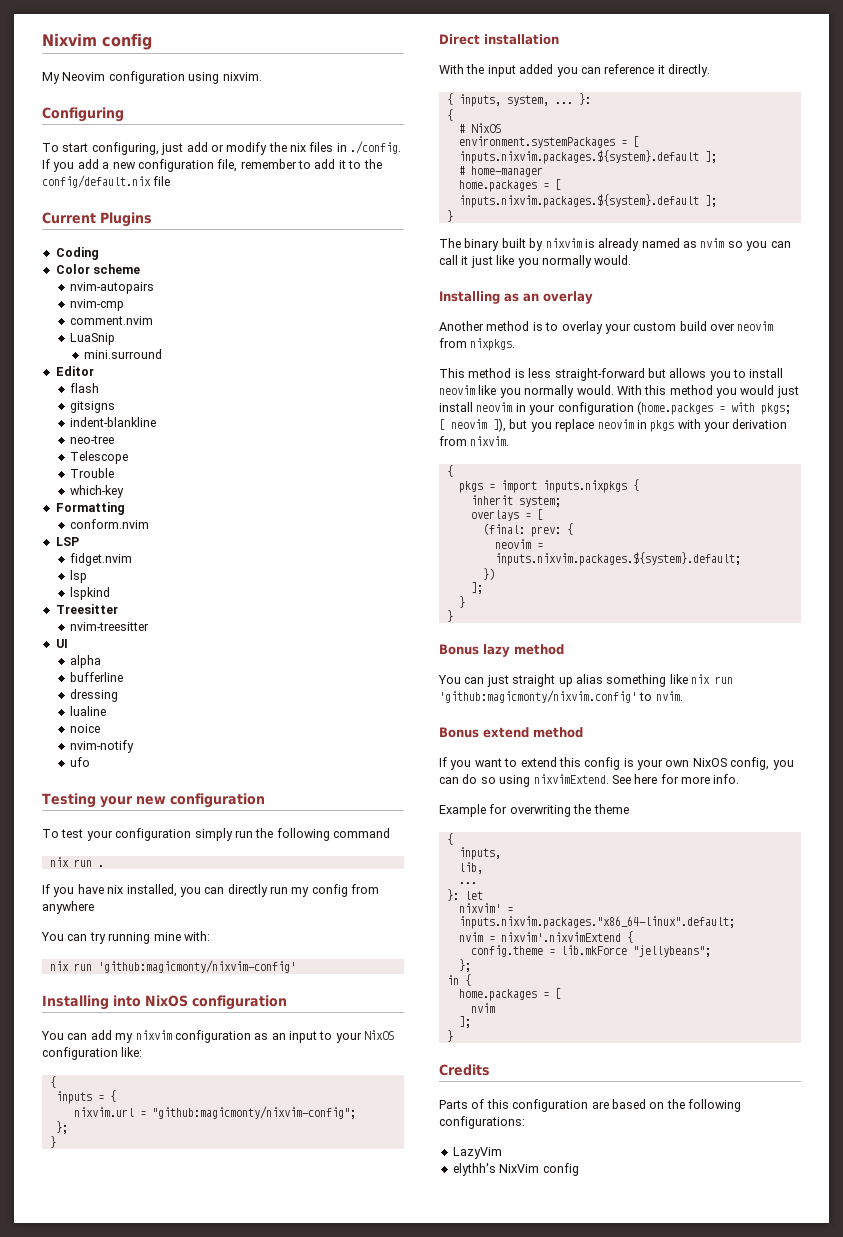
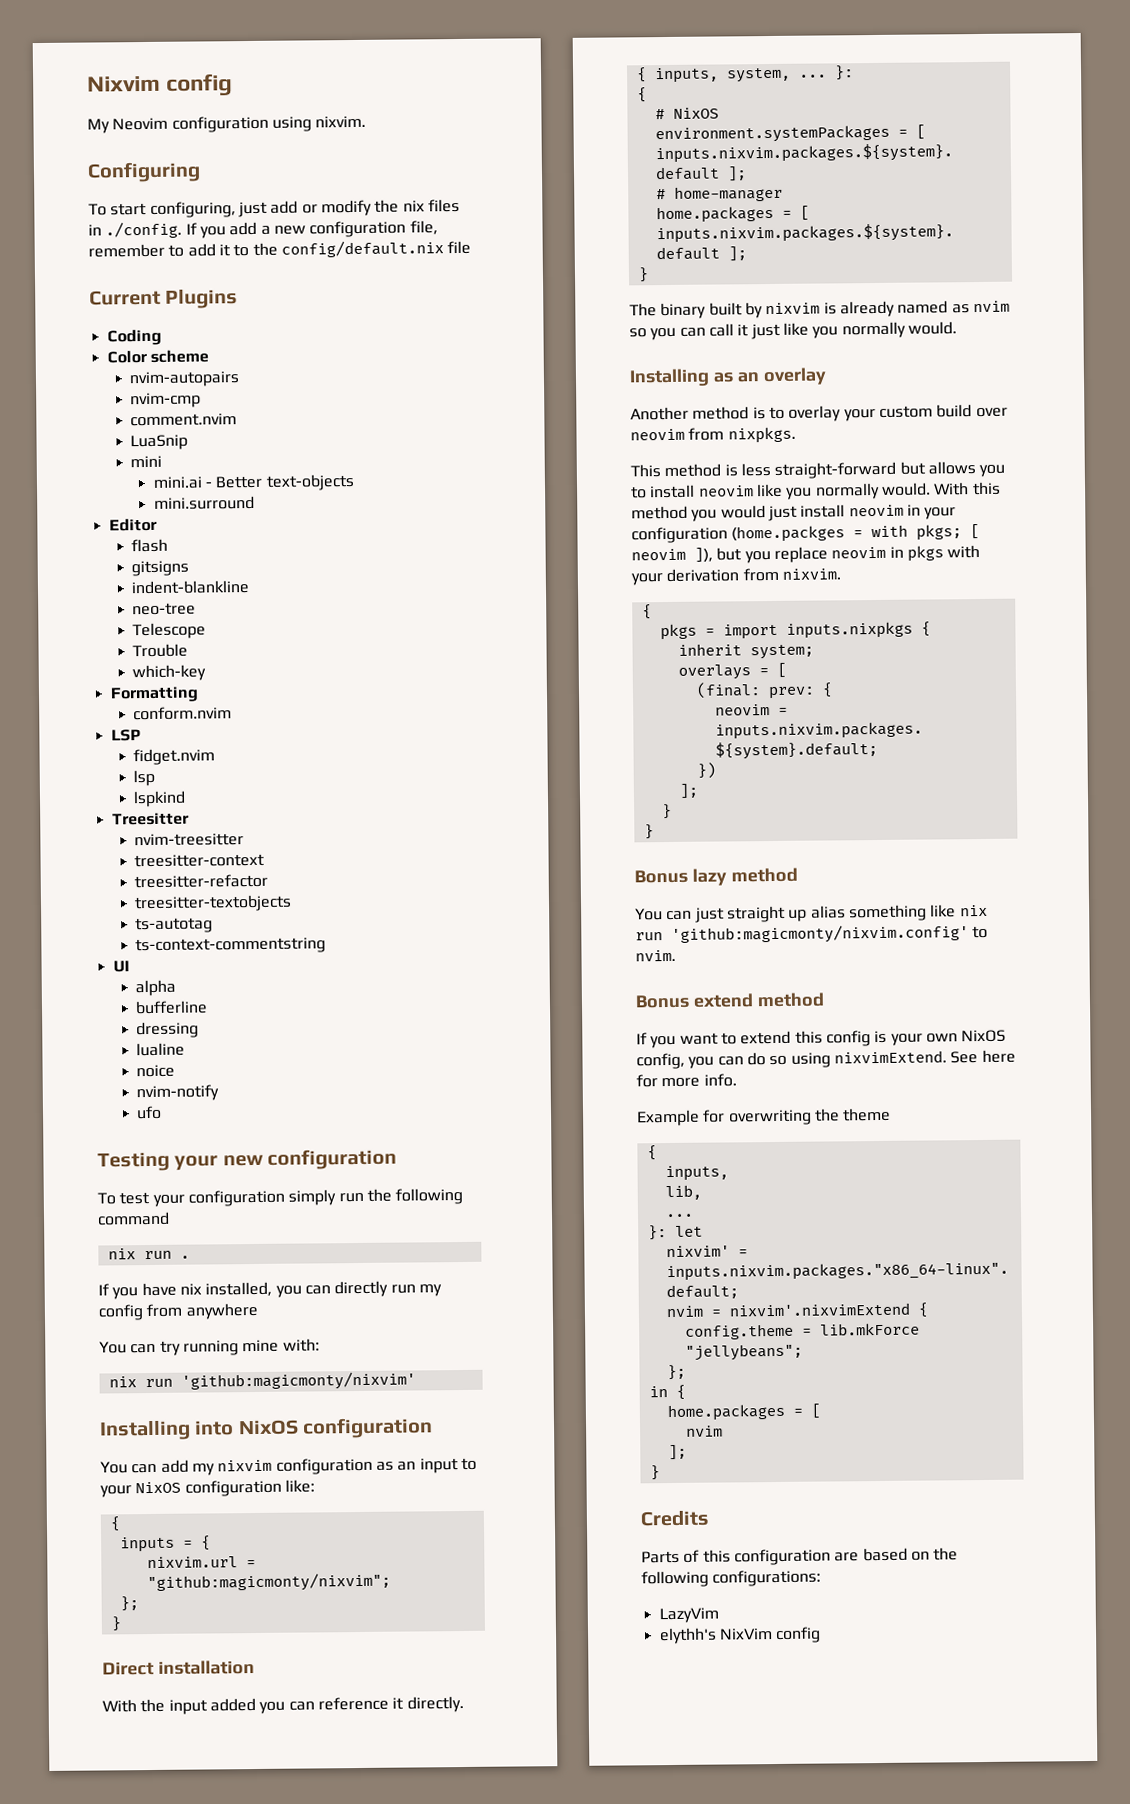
(116, 339) none -> [130,455,163,468] [152,474,355,491] // mini // mini.ai - Better text-objects
(150, 626) none -> [134,853,266,868] [134,873,269,889] [134,894,293,913] [135,917,214,934] [135,937,327,955] // treesitter-context // treesitter-refactor // treesitter-textobjects // ts-autotag // ts-context-commentstring
[97,960,296,973] 'github:magicmonty/nixvim-config' -> [180,1371,416,1391] 'github:magicmonty/nixvim'
[151,1106,356,1119] "github:magicmonty/nixvim-config"; -> [146,1572,391,1593] "github:magicmonty/nixvim";

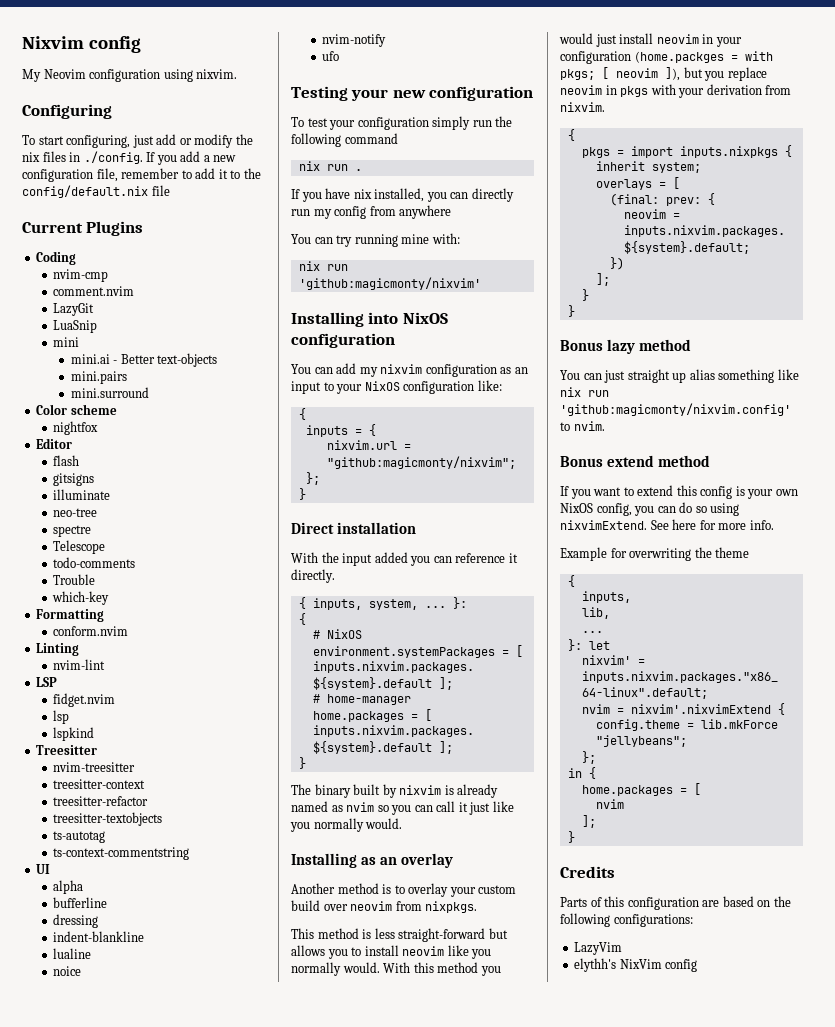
[106,349,209,364] [129,371,241,388] // Color scheme // nvim-autopairs -> (77, 258) none
(238, 420) none -> [53,303,95,316] // LazyGit
(355, 482) none -> [70,371,127,384] // mini.pairs
(255, 502) none -> [36,404,117,415] [53,421,99,435] // Color scheme // nightfox
[131,580,251,595] indent-blankline -> [53,489,111,500] illuminate
(197, 609) none -> [53,525,92,537] // spectre
(207, 631) none -> [53,557,136,568] // todo-comments
(233, 713) none -> [36,643,80,656] [53,659,106,670] // Linting // nvim-lint
(200, 1030) none -> [53,931,145,942] // indent-blankline

